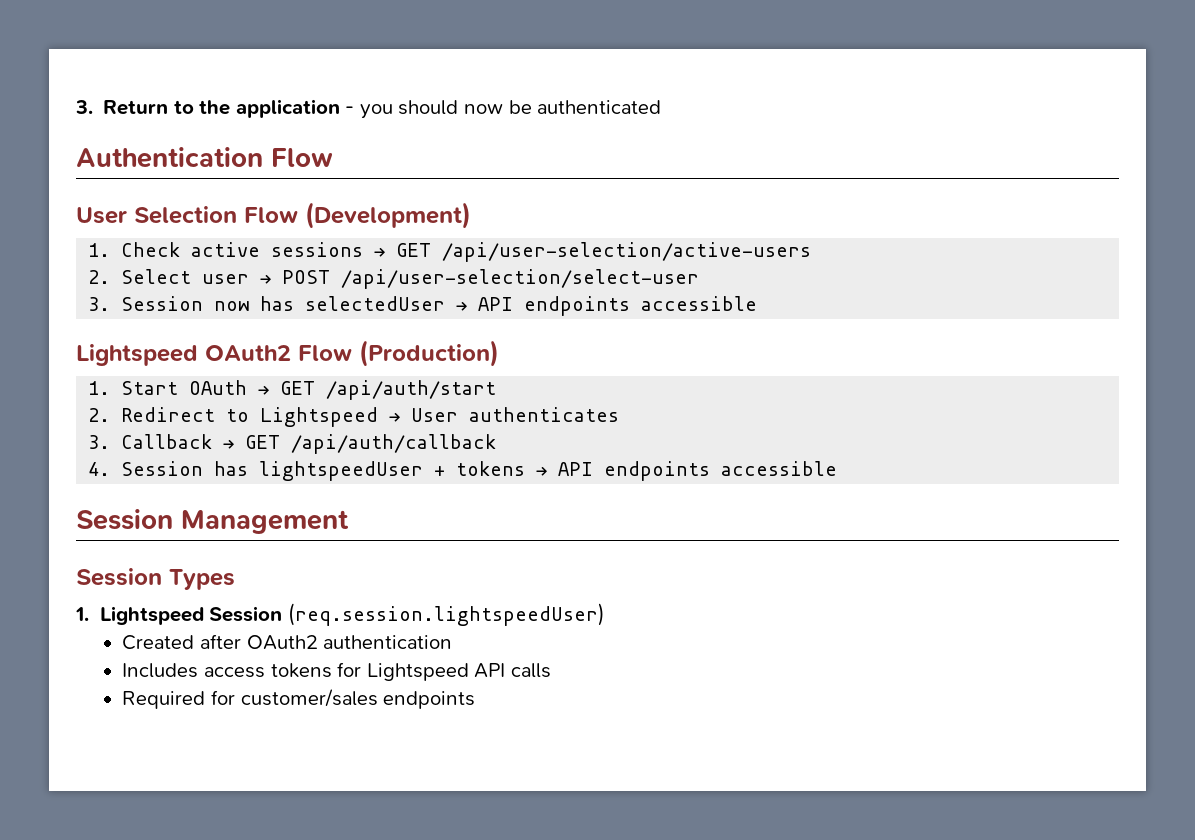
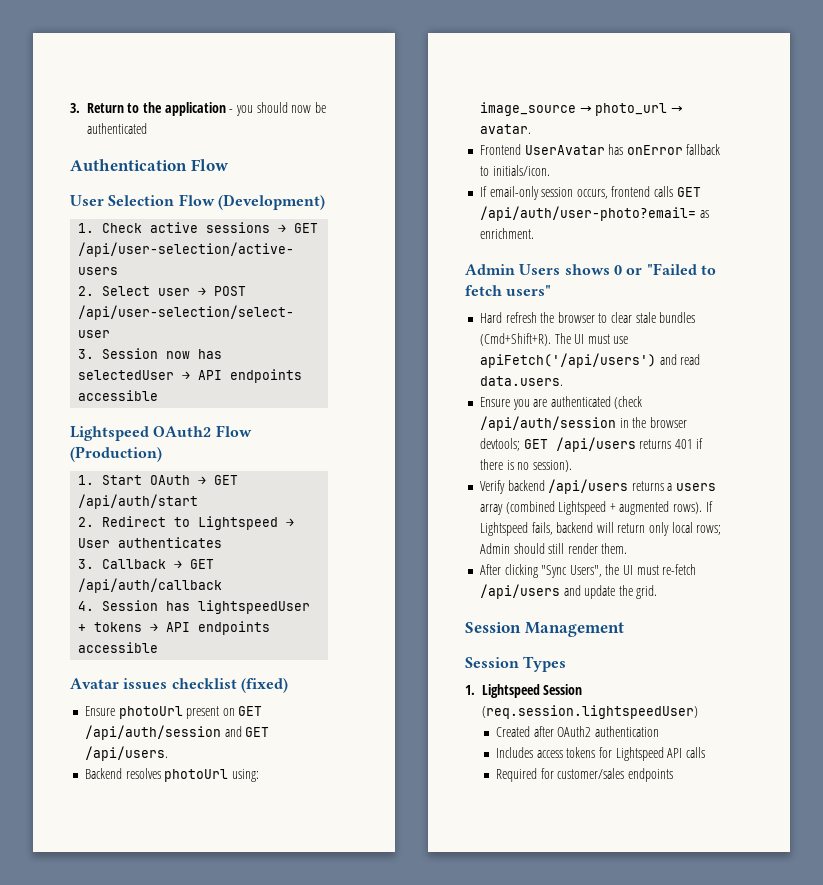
(838, 468) none -> [70,678,288,693] [84,706,263,719] [84,725,270,740] [84,746,168,761] [84,768,259,782] [479,102,683,116] [479,124,531,134] [479,144,721,155] [479,165,550,176] [479,186,701,200] [479,206,709,221] [479,228,534,239] [465,263,716,275] [465,285,552,296] [479,312,696,323] [479,333,629,346] [479,353,701,368] [479,376,563,386] [479,396,643,410] [479,416,687,431] [479,437,704,452] [479,459,572,472] [479,479,717,494] [479,501,713,515] [479,522,722,536] [479,543,628,554] [479,564,697,578] [479,584,658,599] // Avatar issues checklist (fixed) // Ensure photoUrl present on GET /api/auth/session and GET /api/users. // Backend resolves photoUrl using: image_source → photo_url → avatar. // Frontend UserAvatar has onError fallback to initials/icon. // If email-only session occurs, frontend calls GET /api/auth/user-photo?email= as enrichment. // Admin Users shows 0 or "Failed to fetch users" // Hard refresh the browser to clear stale bundles (Cmd+Shift+R). The UI must use apiFetch('/api/users') and read data.users. // Ensure you are authenticated (check /api/auth/session in the browser devtools; GET /api/users returns 401 if there is no session). // Verify backend /api/users returns a users array (combined Lightspeed + augmented rows). If Lightspeed fails, backend will return only local rows; Admin should still render them. // After clicking "Sync Users", the UI must re-fetch /api/users and update the grid.

